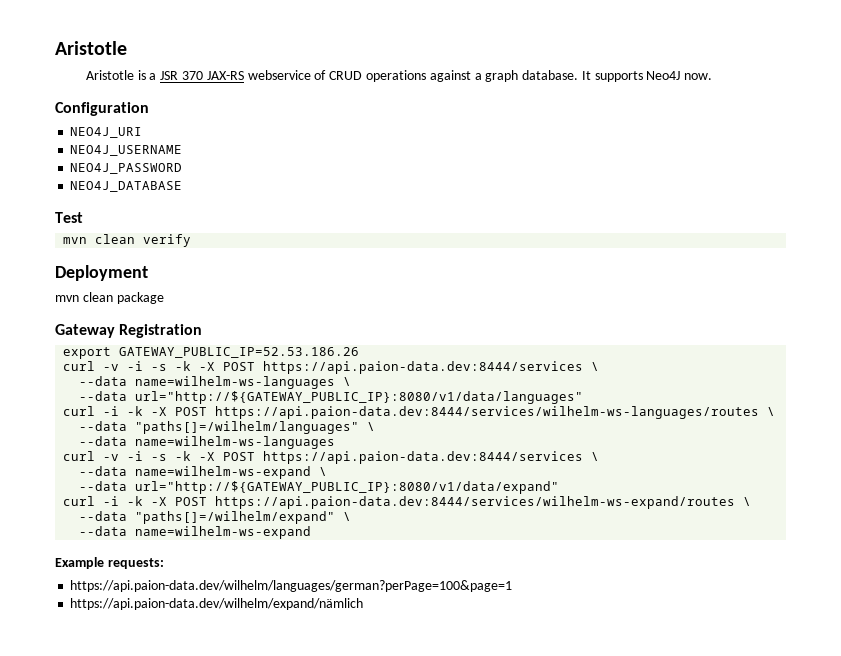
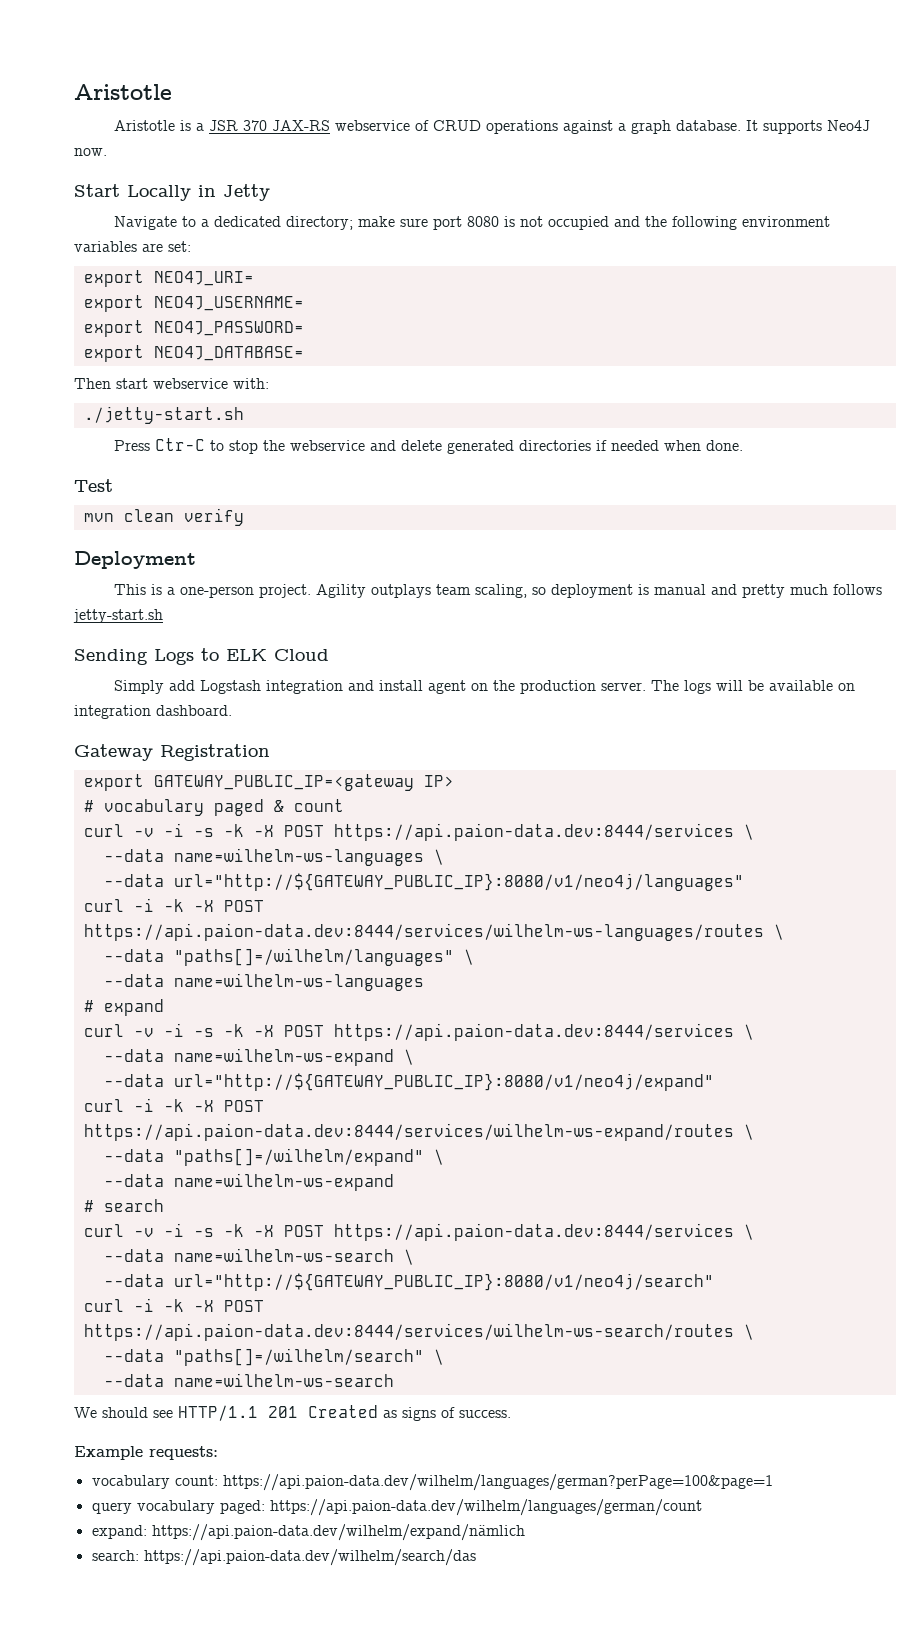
[55,102,149,116] [70,127,143,138] [70,145,183,156] [70,163,183,174] [70,181,183,192] Configuration // NEO4J_URI // NEO4J_USERNAME // NEO4J_PASSWORD // NEO4J_DATABASE -> [74,184,270,201] [114,216,831,230] [74,241,191,252] [83,270,254,287] [83,295,304,312] [83,320,304,337] [83,345,304,362] [74,378,269,389] [83,406,244,424] [114,438,744,454] Start Locally in Jetty // Navigate to a dedicated directory; make sure port 8080 is not occupied and the following environment variables are set: // export NEO4J_URI= // export NEO4J_USERNAME= // export NEO4J_PASSWORD= // export NEO4J_DATABASE= // Then start webservice with: // ./jetty-start.sh // Press Ctr-C to stop the webservice and delete generated directories if needed when done.
[55,292,164,304] [55,324,203,338] [63,347,360,359] mvn clean package // Gateway Registration // export GATEWAY_PUBLIC_IP=52.53.186.26 -> [114,584,883,598] [73,609,163,623] [74,648,329,665] [114,680,856,694] [74,705,232,719] [74,744,270,761] [83,774,454,791] [83,799,344,816] This is a one-person project. Agility outplays team scaling, so deployment is manual and pretty much follows jetty-start.sh // Sending Logs to ELK Cloud // Simply add Logstash integration and install agent on the production server. The logs will be available on integration dashboard. // Gateway Registration // export GATEWAY_PUBLIC_IP=<gateway IP> // # vocabulary paged & count
[135,391,584,404] url="http://${GATEWAY_PUBLIC_IP}:8080/v1/data/languages" -> [173,873,744,891] url="http://${GATEWAY_PUBLIC_IP}:8080/v1/neo4j/languages"
(336, 442) none -> [83,999,164,1016] // # expand
[135,481,560,494] url="http://${GATEWAY_PUBLIC_IP}:8080/v1/data/expand" -> [173,1073,714,1091] url="http://${GATEWAY_PUBLIC_IP}:8080/v1/neo4j/expand"
(312, 532) none -> [83,1199,164,1212] [83,1223,754,1241] [103,1248,414,1265] [103,1273,714,1291] [83,1298,264,1312] [83,1323,754,1341] [103,1348,444,1366] [103,1373,394,1387] [74,1405,511,1421] // # search // curl -v -i -s -k -X POST https://api.paion-data.dev:8444/services \ // --data name=wilhelm-ws-search \ // --data url="http://${GATEWAY_PUBLIC_IP}:8080/v1/neo4j/search" // curl -i -k -X POST https://api.paion-data.dev:8444/services/wilhelm-ws-search/routes \ // --data "paths[]=/wilhelm/search" \ // --data name=wilhelm-ws-search // We should see HTTP/1.1 201 Created as signs of success.
(164, 563) none -> [91,1475,218,1489] vocabulary count:
(513, 586) none -> [91,1499,702,1516] [91,1525,147,1539] query vocabulary paged: https://api.paion-data.dev/wilhelm/languages/german/count // expand:
(364, 604) none -> [91,1549,476,1566] // search: https://api.paion-data.dev/wilhelm/search/das

